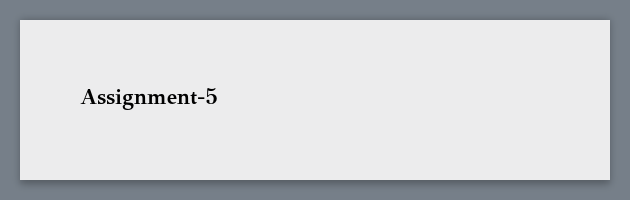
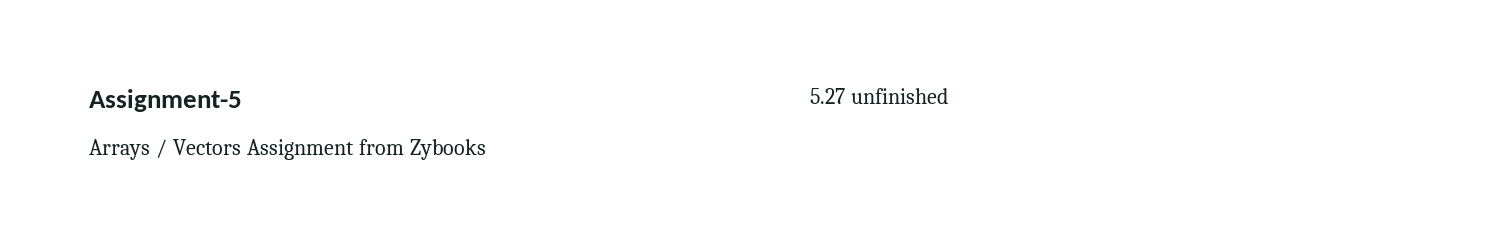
(218, 99) none -> [89,139,486,160] [810,88,948,104] // Arrays / Vectors Assignment from Zybooks // 5.27 unfinished

